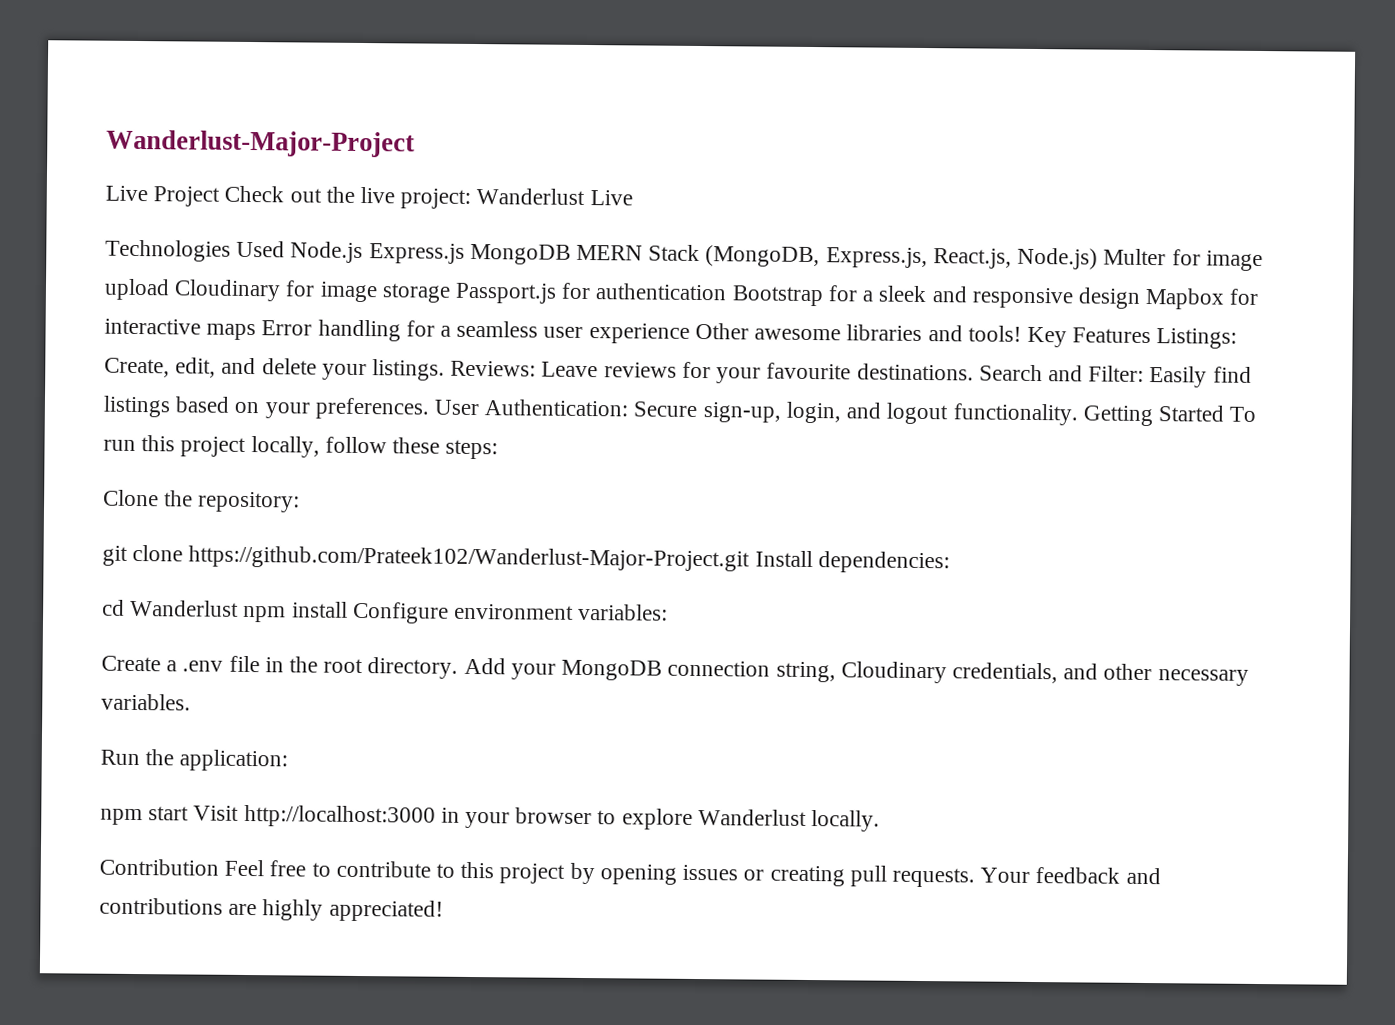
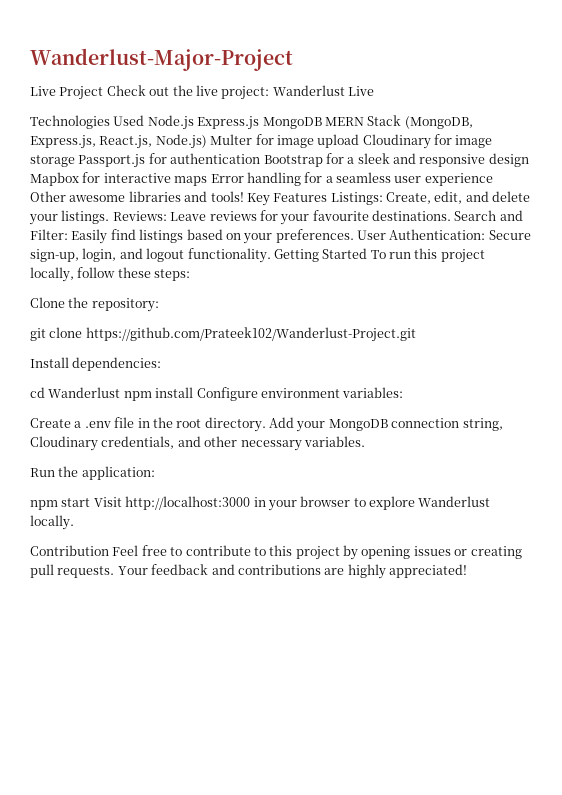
[188,545,751,572] https://github.com/Prateek102/Wanderlust-Major-Project.git -> [85,327,416,342] https://github.com/Prateek102/Wanderlust-Project.git //

